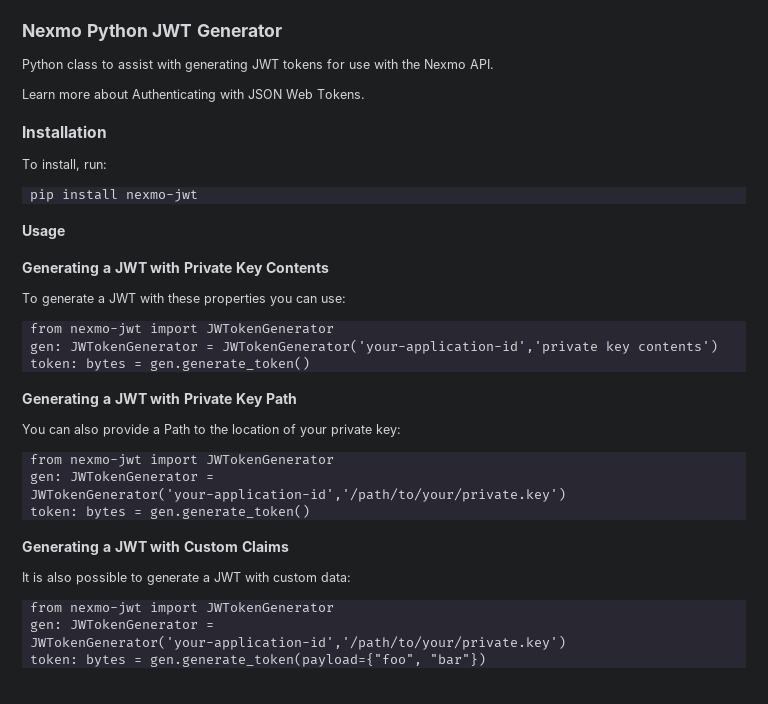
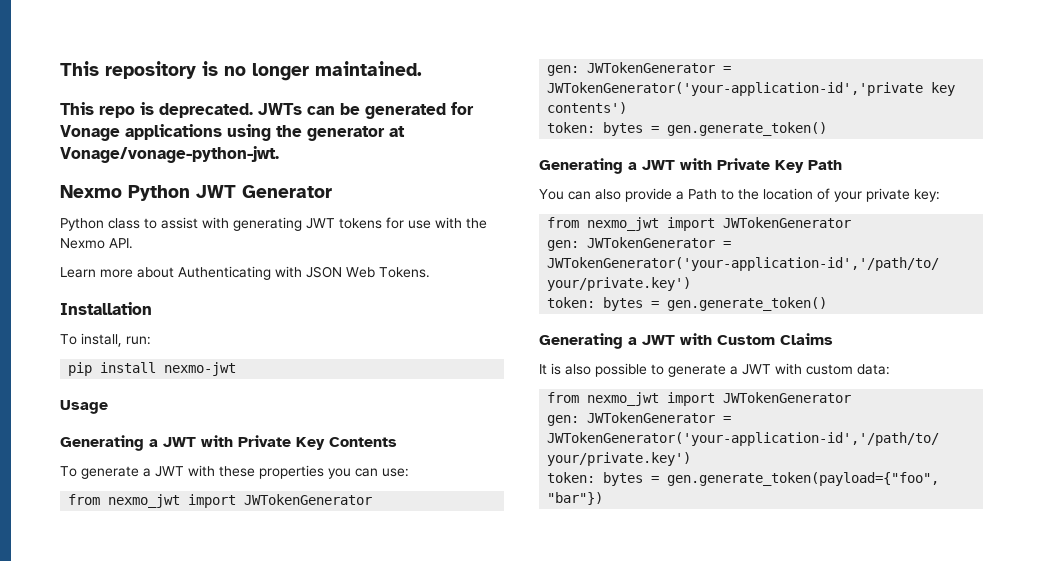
(22, 30) none -> [60,61,422,81] [60,102,474,119] [60,124,405,141] [60,146,279,163] This repository is no longer maintained. // This repo is deprecated. JWTs can be generated for Vonage applications using the generator at Vonage/vonage-python-jwt. //
[69,323,142,336] nexmo-jwt -> [108,494,181,508] nexmo_jwt
[69,454,142,467] nexmo-jwt -> [587,217,660,231] nexmo_jwt
[69,602,142,615] nexmo-jwt -> [587,392,660,406] nexmo_jwt

